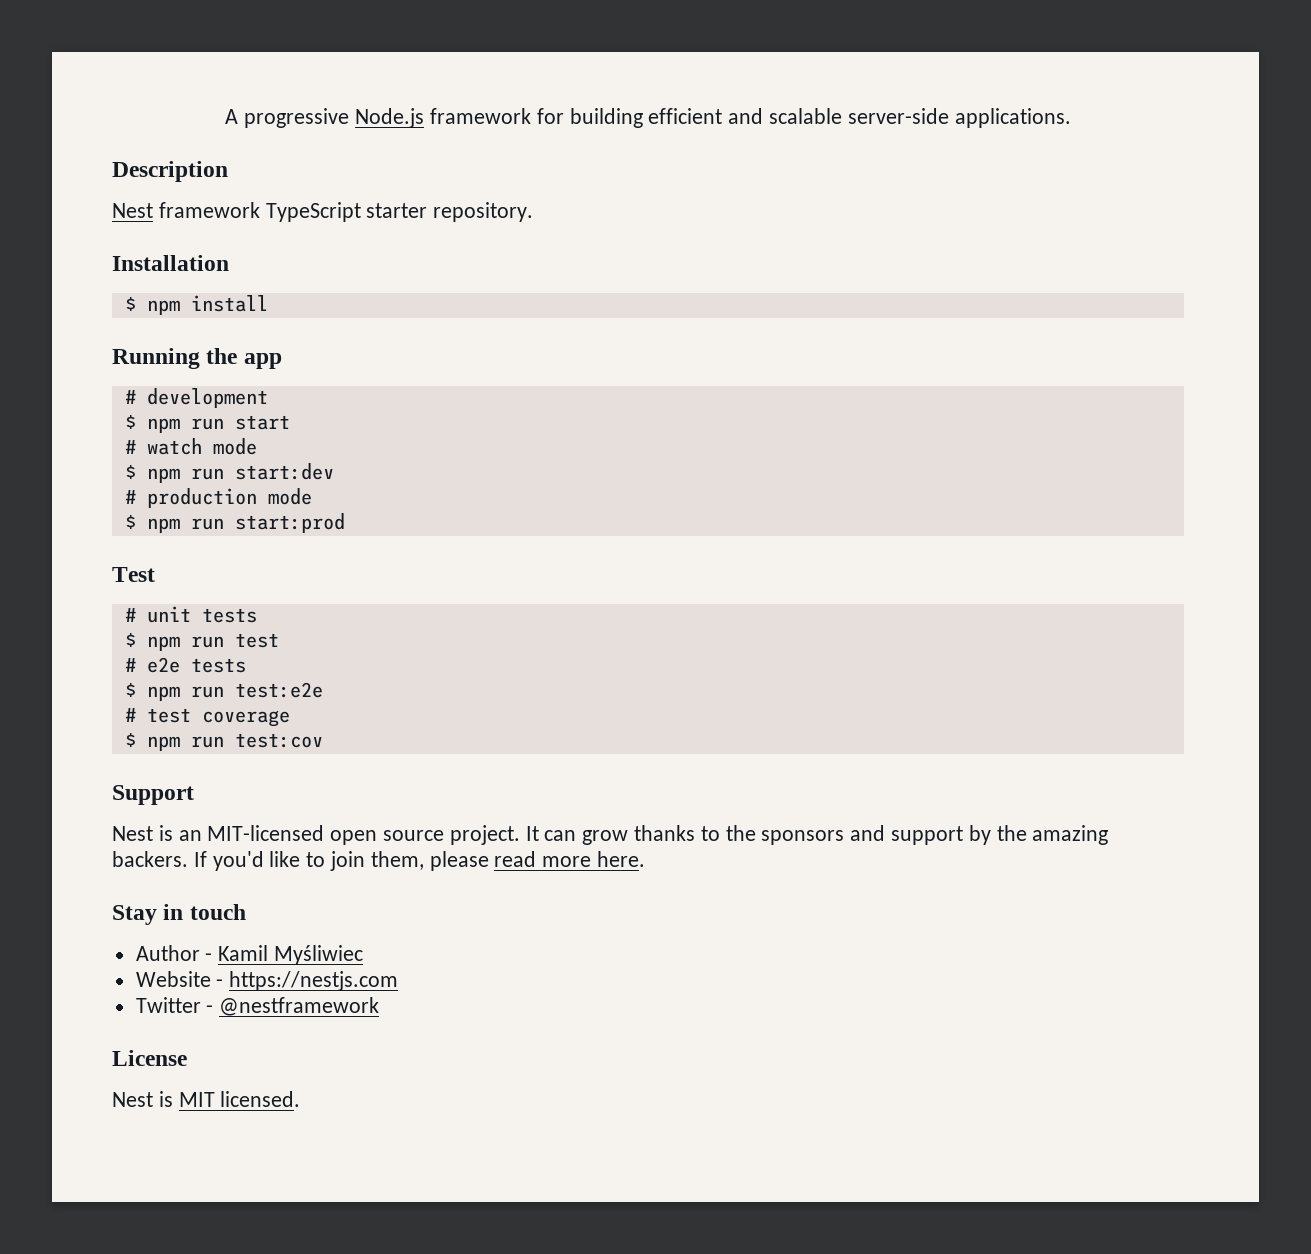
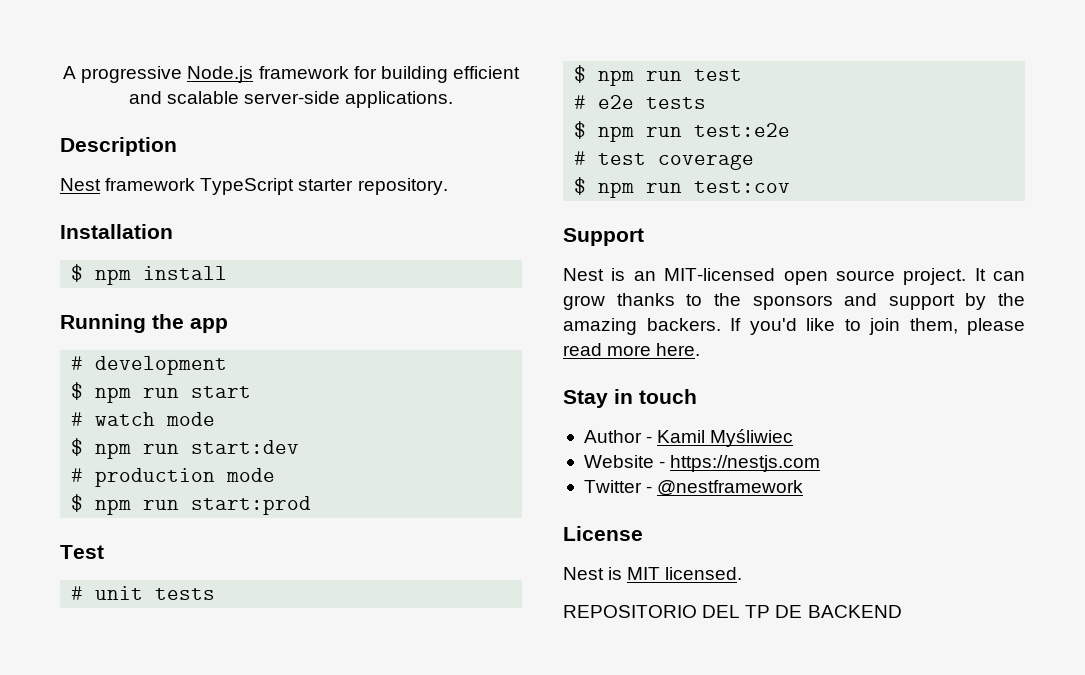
(301, 1099) none -> [563,605,902,618] // REPOSITORIO DEL TP DE BACKEND

